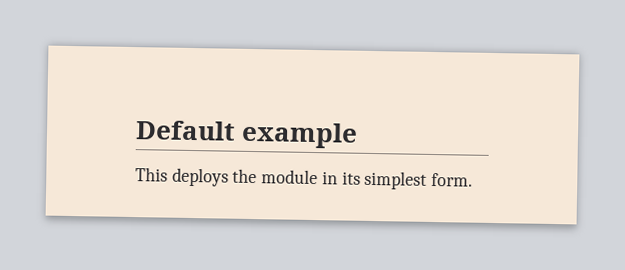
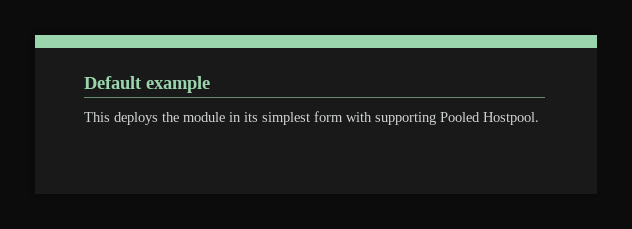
[431,172,474,187] form. -> [314,111,539,125] form with supporting Pooled Hostpool.

